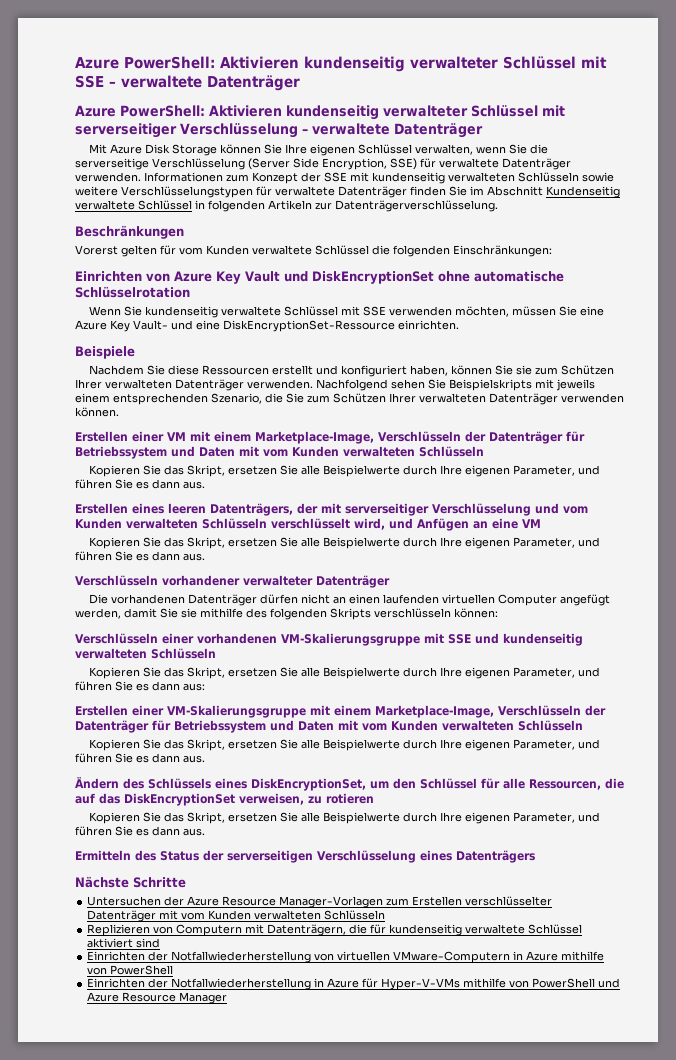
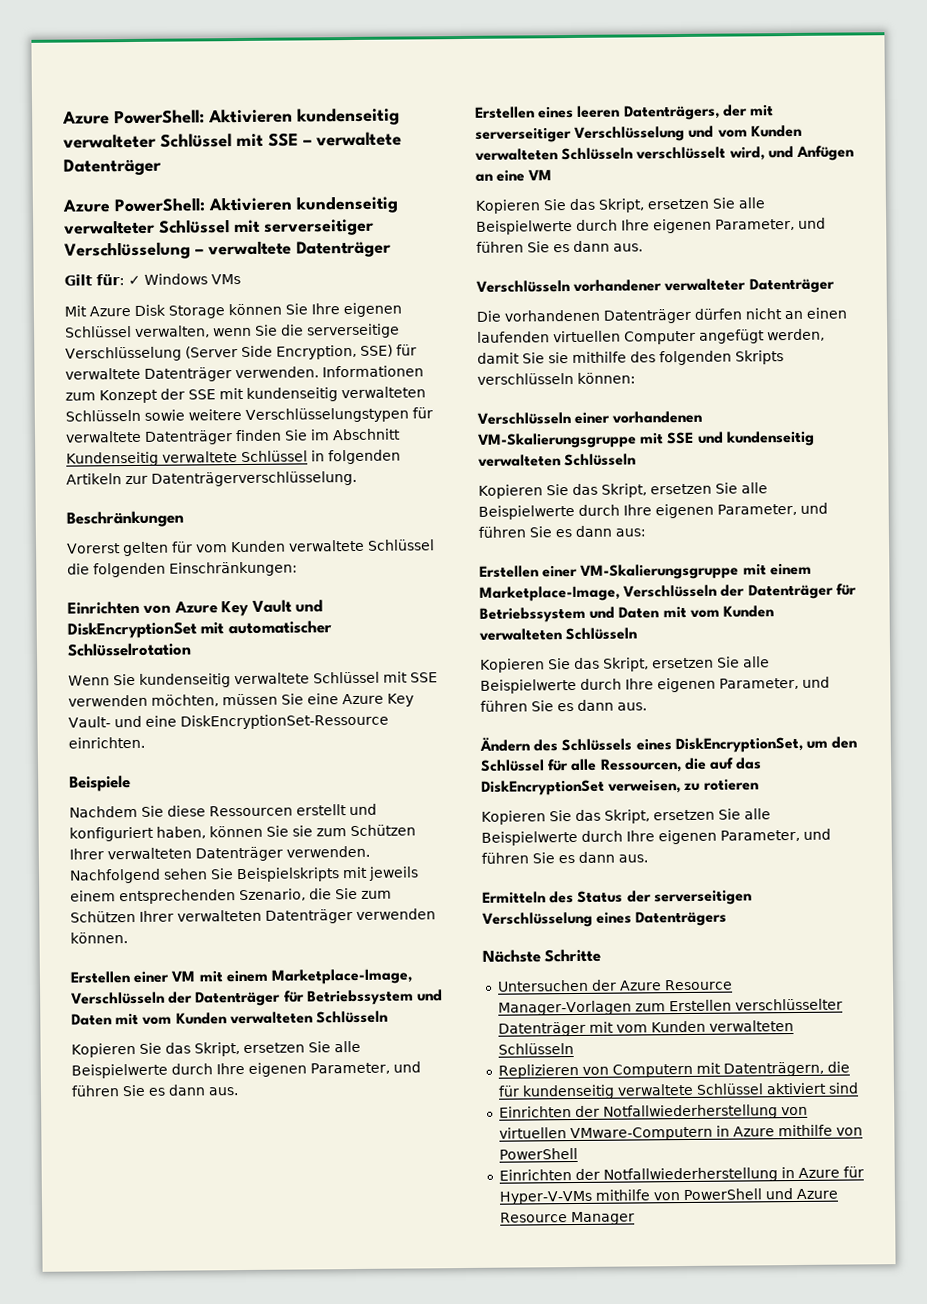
(483, 130) none -> [64,273,241,286] // Gilt für: ✓ Windows VMs
[438,271,564,282] ohne automatische -> [200,620,332,635] mit automatischer

